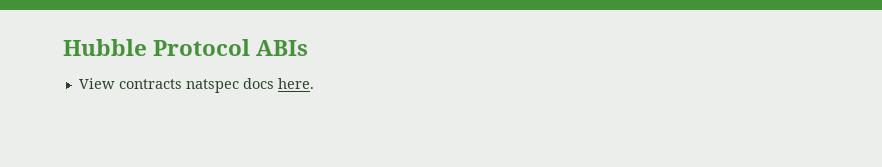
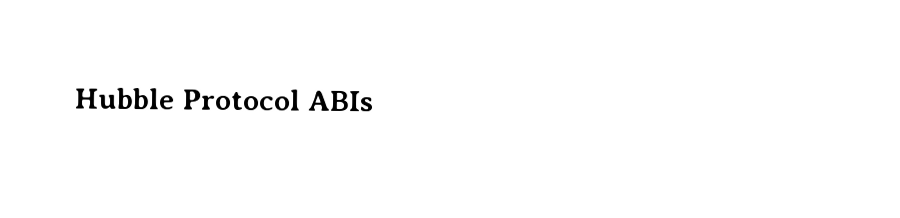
[78,78,314,93] // View contracts natspec docs here. -> (374, 101) none

